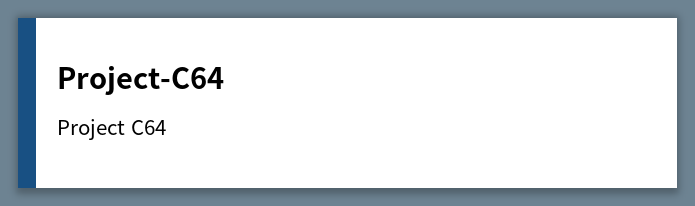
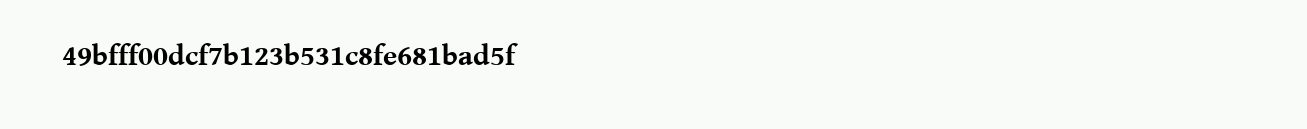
[57,66,224,95] [57,119,166,140] Project-C64 // Project C64 -> [62,43,518,66] 49bfff00dcf7b123b531c8fe681bad5f

